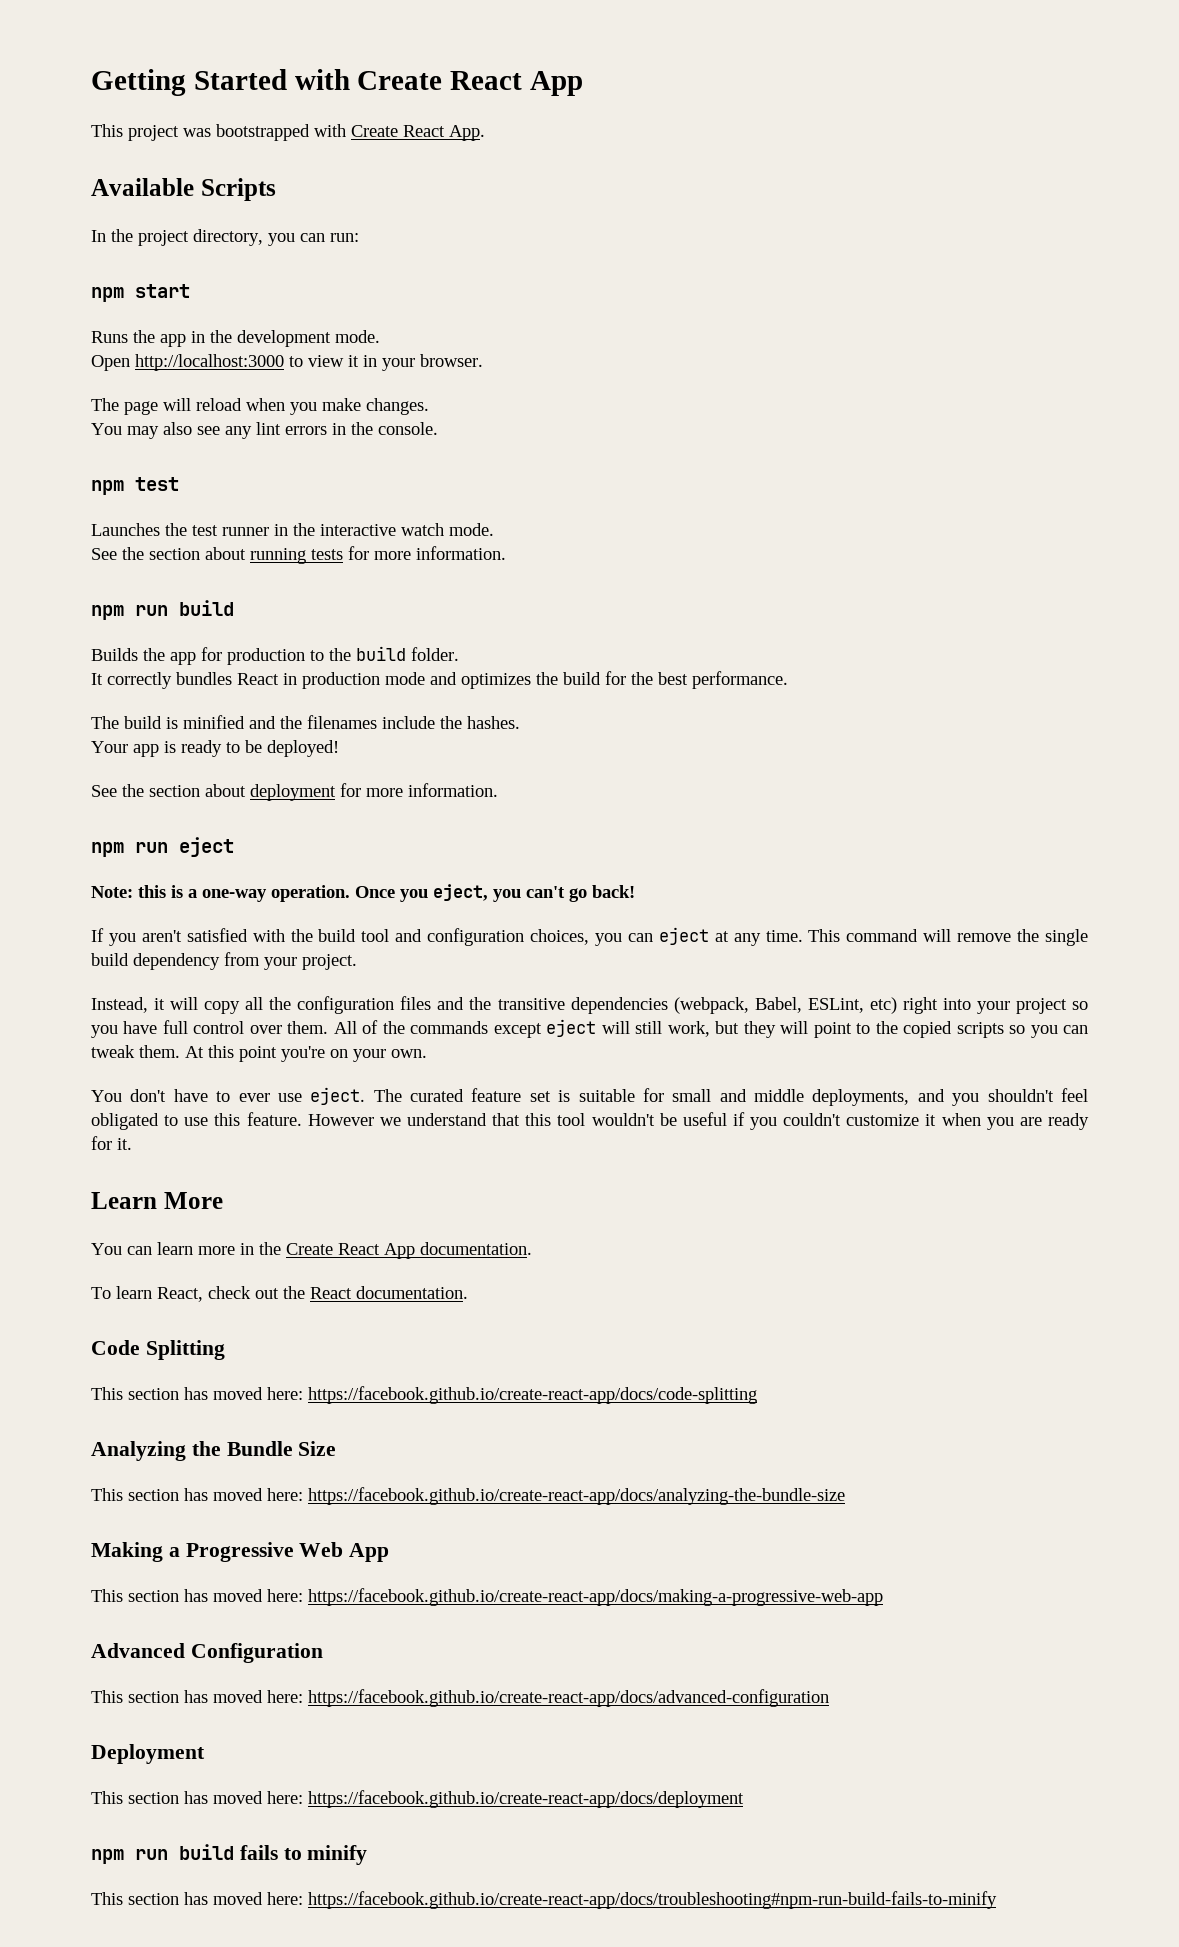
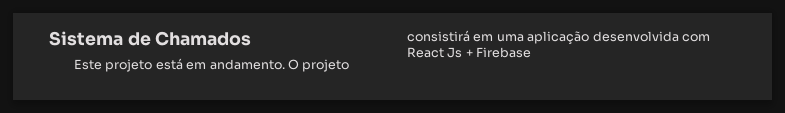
[91,69,584,96] [91,124,485,141] [91,178,276,201] [91,229,359,246] [91,284,190,302] [91,330,380,347] [91,354,483,371] [91,398,429,415] [91,422,438,439] [91,477,179,495] [91,523,494,536] [91,546,506,564] [91,600,234,620] [91,646,459,665] [91,671,788,689] [91,715,520,729] [91,740,339,757] [91,783,498,801] [91,837,234,857] [91,884,635,902] [91,927,1088,946] [91,952,357,970] [91,996,1088,1014] [91,1019,1089,1038] [91,1045,427,1062] [91,1087,1089,1106] [91,1112,1089,1130] [91,1136,132,1150] [91,1192,223,1209] [91,1242,532,1259] [91,1286,468,1302] [91,1340,225,1360] [91,1386,757,1404] [91,1441,337,1461] [91,1487,845,1505] [91,1542,390,1562] [91,1588,883,1606] [91,1643,323,1663] [91,1689,829,1707] [91,1744,205,1764] [91,1790,744,1808] [91,1844,368,1865] [91,1891,997,1909] Getting Started with Create React App // This project was bootstrapped with Create React App. // Available Scripts // In the project directory, you can run: // npm start // Runs the app in the development mode. // Open http://localhost:3000 to view it in your browser. // The page will reload when you make changes. // You may also see any lint errors in the console. // npm test // Launches the test runner in the interactive watch mode. // See the section about running tests for more information. // npm run build // Builds the app for production to the build folder. // It correctly bundles React in production mode and optimizes the build for the best performance. // The build is minified and the filenames include the hashes. // Your app is ready to be deployed! // See the section about deployment for more information. // npm run eject // Note: this is a one-way operation. Once you eject, you can't go back! // If you aren't satisfied with the build tool and configuration choices, you can eject at any time. This command will remove the single build dependency from your project. // Instead, it will copy all the configuration files and the transitive dependencies (webpack, Babel, ESLint, etc) right into your project so you have full control over them. All of the commands except eject will still work, but they will point to the copied scripts so you can tweak them. At this point you're on your own. // You don't have to ever use eject. The curated feature set is suitable for small and middle deployments, and you shouldn't feel obligated to use this feature. However we understand that this tool wouldn't be useful if you couldn't customize it when you are ready for it. // Learn More // You can learn more in the Create React App documentation. // To learn React, check out the React documentation. // Code Splitting // This section has moved here: https://facebook.github.io/create-react-app/docs/code-splitting // Analyzing the Bundle Size // This section has moved here: https://facebook.github.io/create-react-app/docs/analyzing-the-bundle-size // Making a Progressive Web App // This section has moved here: https://facebook.github.io/create-react-app/docs/making-a-progressive-web-app // Advanced Configuration // This section has moved here: https://facebook.github.io/create-react-app/docs/advanced-configuration // Deployment // This section has moved here: https://facebook.github.io/create-react-app/docs/deployment // npm run build fails to minify // This section has moved here: https://facebook.github.io/create-react-app/docs/troubleshooting#npm-run-build-fails-to-minify -> [49,31,252,46] [74,58,350,72] [407,30,710,45] [407,47,532,58] Sistema de Chamados // Este projeto está em andamento. O projeto consistirá em uma aplicação desenvolvida com React Js + Firebase

